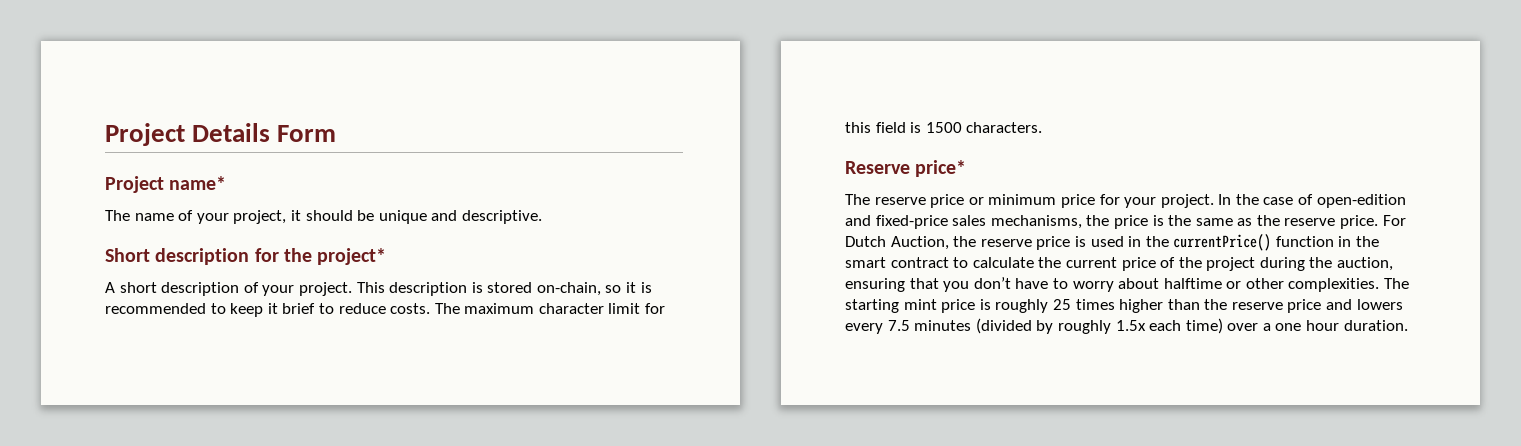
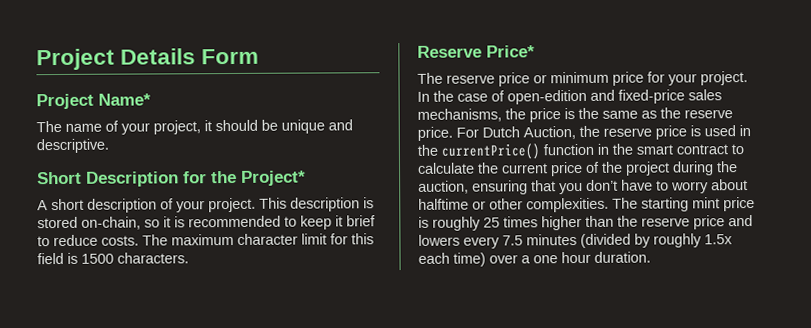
[169,176,227,190] name* -> [98,93,151,106] Name*
[155,248,250,265] description -> [86,171,179,187] Description
[317,248,387,265] project* -> [241,170,306,186] Project*
[915,160,967,177] price* -> [486,45,535,58] Price*

